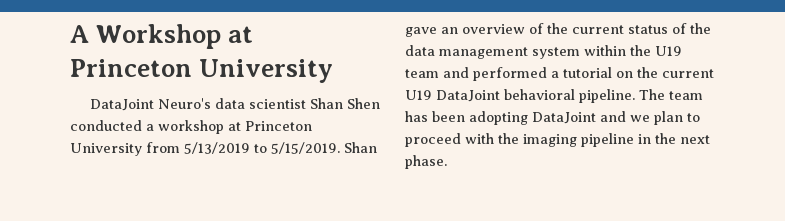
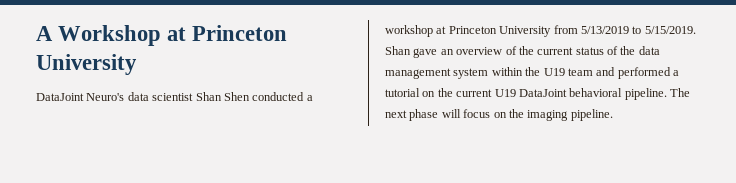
[669,91,703,100] [405,111,700,125] [405,133,710,147] [405,155,447,169] team has been adopting DataJoint and we plan to proceed with the imaging pipeline in the next phase. -> [385,109,613,121] next phase will focus on the imaging pipeline.

